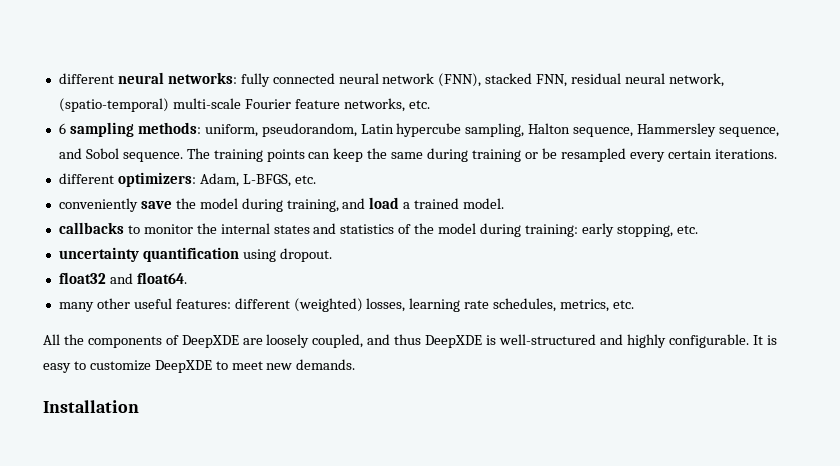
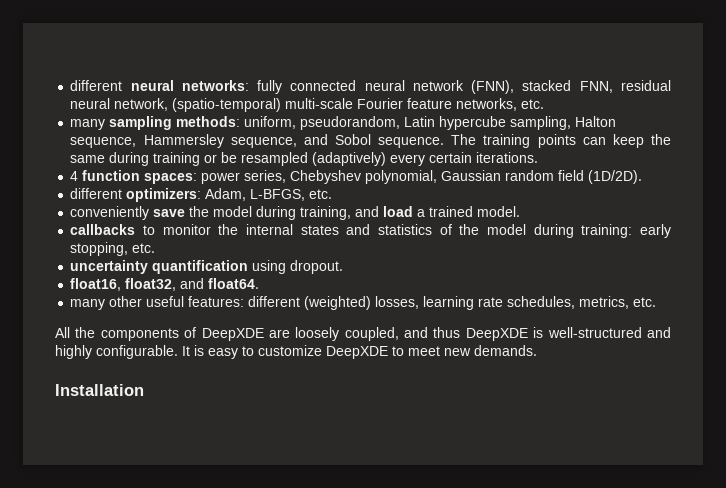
[58,123,66,134] 6 -> [70,119,106,130] many
(626, 155) none -> [312,152,387,166] (adaptively)
(777, 154) none -> [70,170,643,184] // 4 function spaces: power series, Chebyshev polynomial, Gaussian random field (1D/2D).
[58,272,106,284] float32 -> [70,278,177,291] float16, float32,

